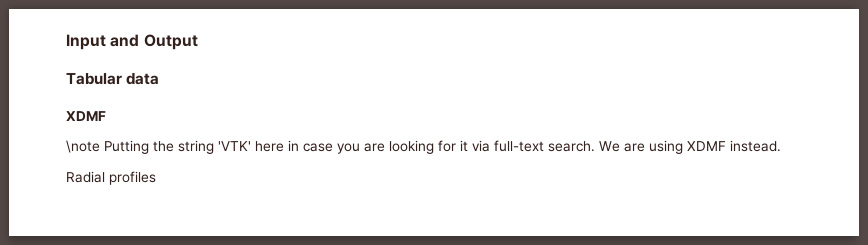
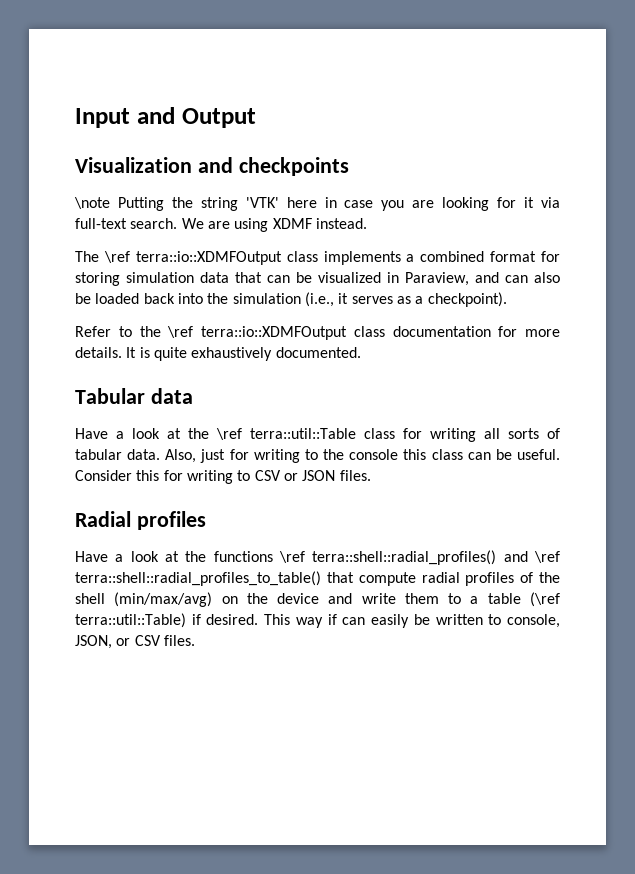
[66,73,160,85] [66,111,106,121] Tabular data // XDMF -> [75,157,349,176] Visualization and checkpoints
[66,171,156,185] Radial profiles -> [75,251,560,265] [75,272,560,286] [75,292,507,307] [75,326,560,340] [75,347,361,361] [75,388,193,404] [75,428,560,442] [75,449,560,463] [75,470,371,484] [75,511,206,530] [75,550,560,565] [75,571,560,586] [75,592,560,607] [75,613,561,628] [75,635,195,649] The \ref terra::io::XDMFOutput class implements a combined format for storing simulation data that can be visualized in Paraview, and can also be loaded back into the simulation (i.e., it serves as a checkpoint). // Refer to the \ref terra::io::XDMFOutput class documentation for more details. It is quite exhaustively documented. // Tabular data // Have a look at the \ref terra::util::Table class for writing all sorts of tabular data. Also, just for writing to the console this class can be useful. Consider this for writing to CSV or JSON files. // Radial profiles // Have a look at the functions \ref terra::shell::radial_profiles() and \ref terra::shell::radial_profiles_to_table() that compute radial profiles of the shell (min/max/avg) on the device and write them to a table (\ref terra::util::Table) if desired. This way if can easily be written to console, JSON, or CSV files.

